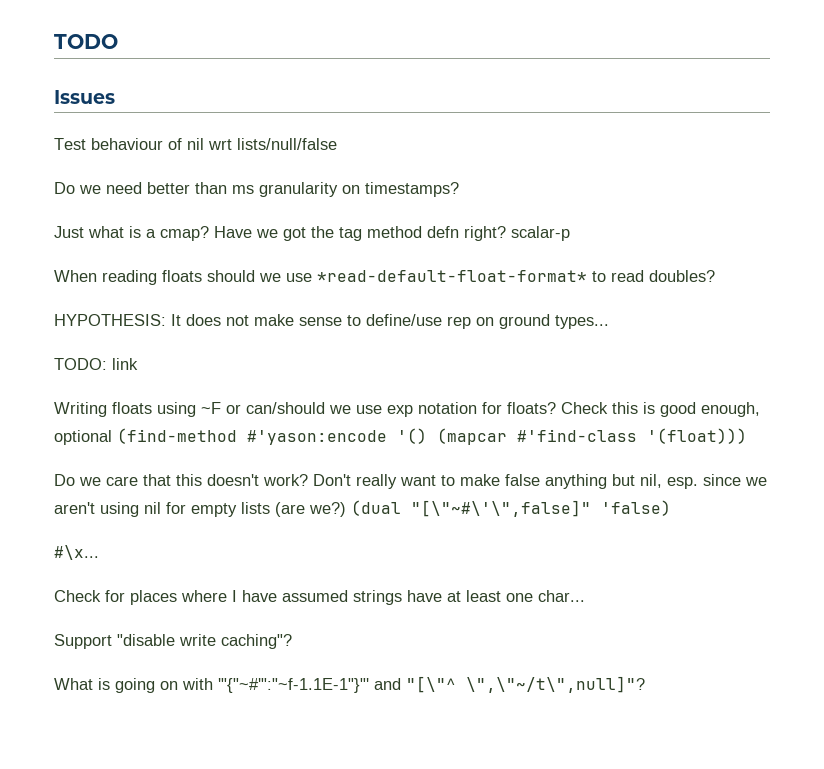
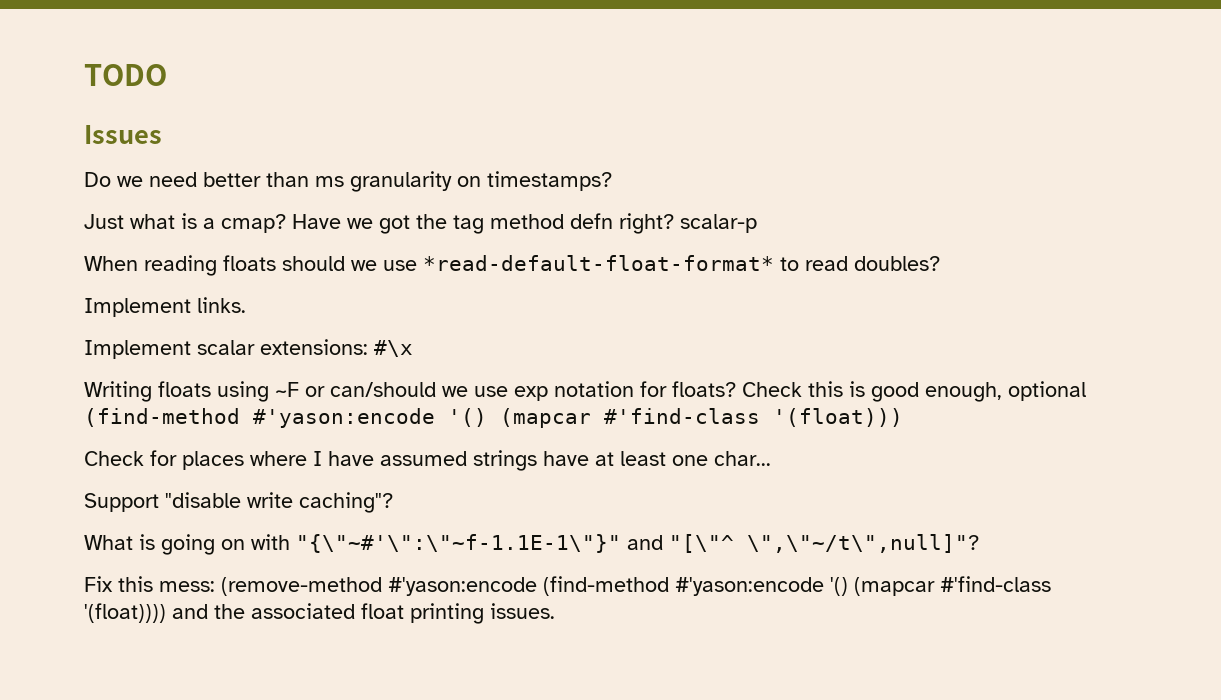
[54,138,337,150] // Test behaviour of nil wrt lists/null/false -> (162, 134) none
[54,314,609,329] [54,358,138,370] HYPOTHESIS: It does not make sense to define/use rep on ground types... // TODO: link -> [84,297,246,317] [84,339,413,359] Implement links. // Implement scalar extensions: #\x
[54,474,767,489] [54,500,671,517] [54,545,99,560] // Do we care that this doesn't work? Don't really want to make false anything but nil, esp. since we aren't using nil for empty lists (are we?) (dual "[\"~#\'\",false]" 'false) // #\x... -> (903, 417) none
[218,678,369,693] '"{"~#'":"~f-1.1E-1"}"' -> [296,534,621,553] "{\"~#'\":\"~f-1.1E-1\"}"
(645, 684) none -> [84,576,1051,596] [84,603,555,624] // Fix this mess: (remove-method #'yason:encode (find-method #'yason:encode '() (mapcar #'find-class '(float)))) and the associated float printing issues.

